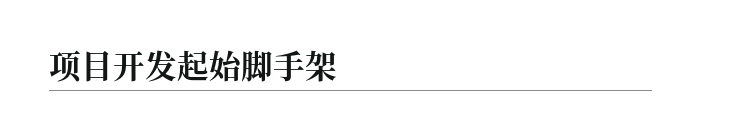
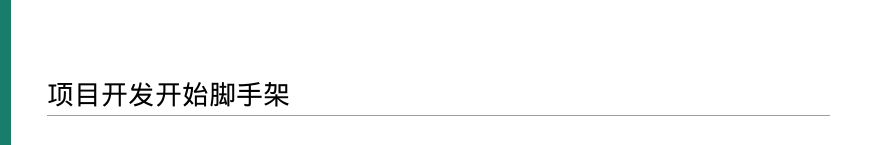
[177,50,209,82] 起 -> [155,83,182,107] 开

